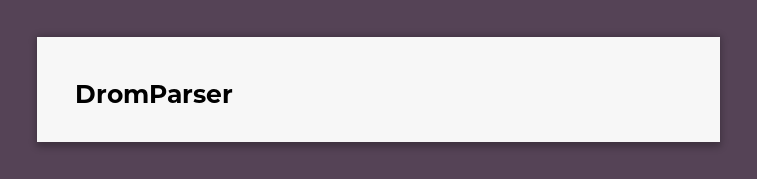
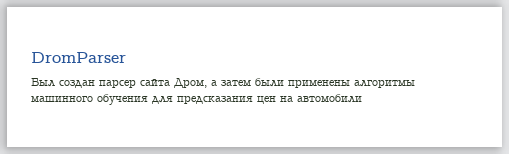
(233, 94) none -> [31,78,415,88] [31,94,362,105] // Был создан парсер сайта Дром, а затем были применены алгоритмы машинного обучения для предсказания цен на автомобили

